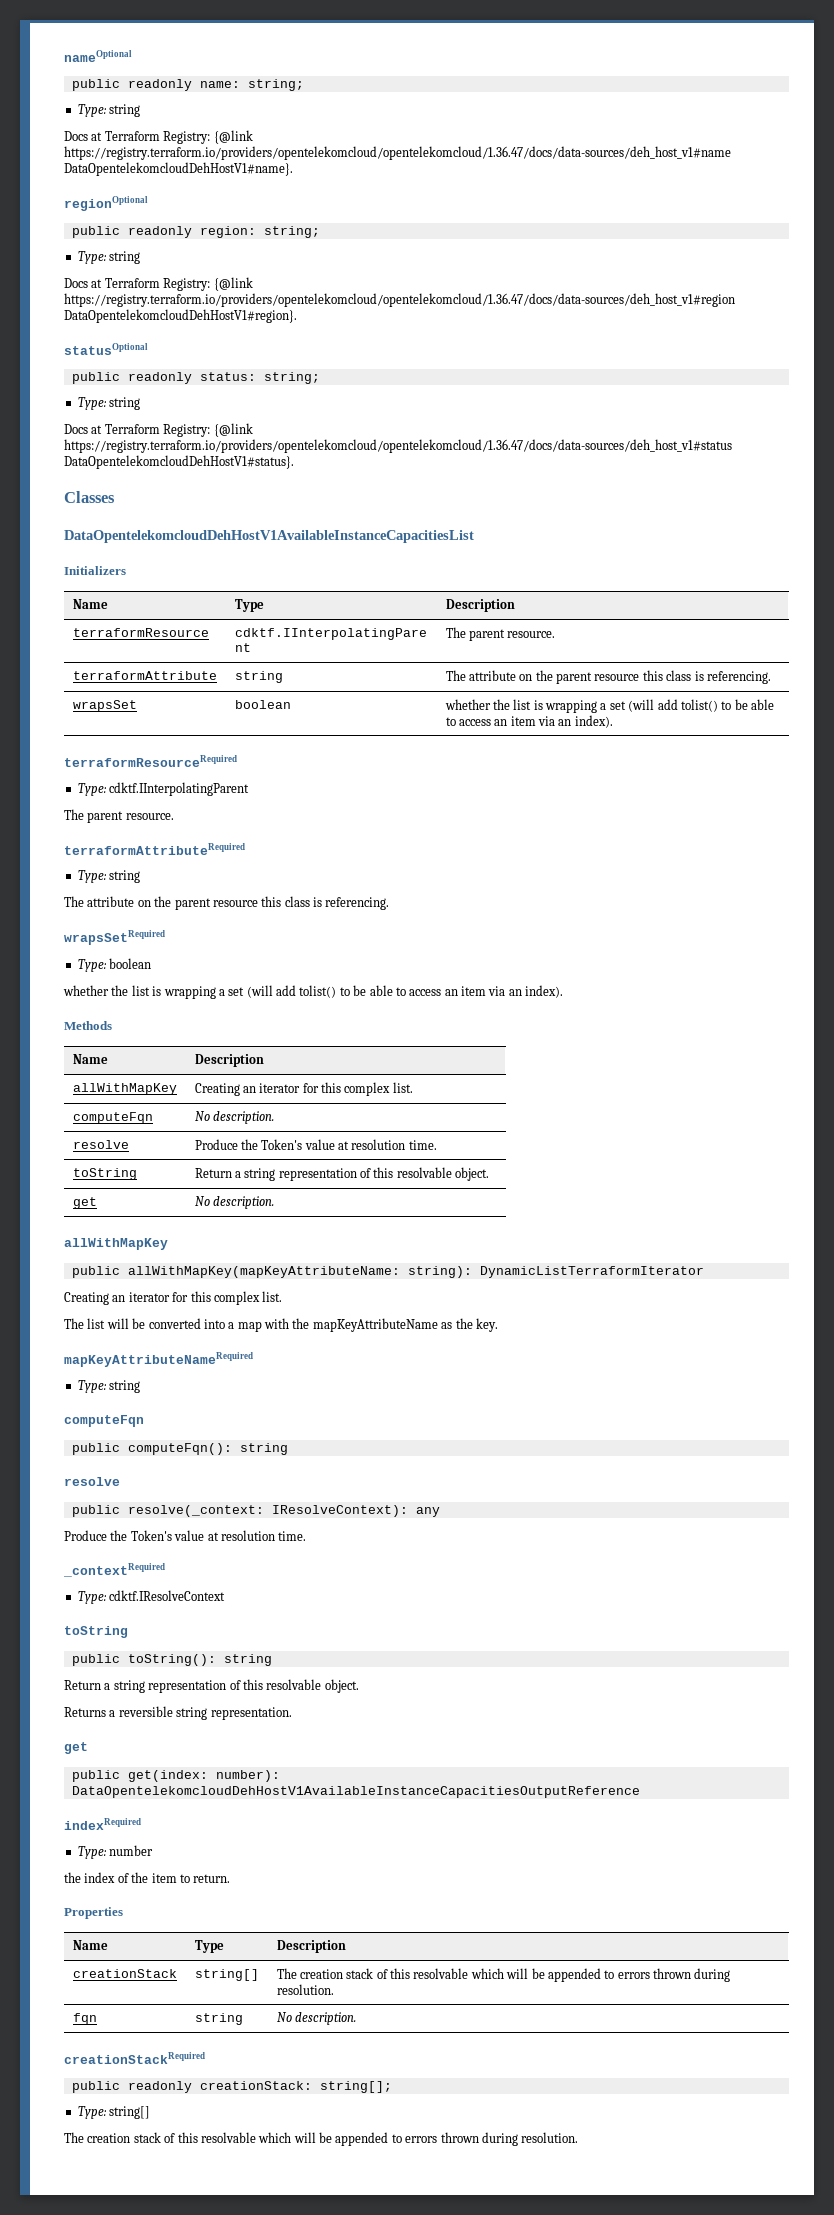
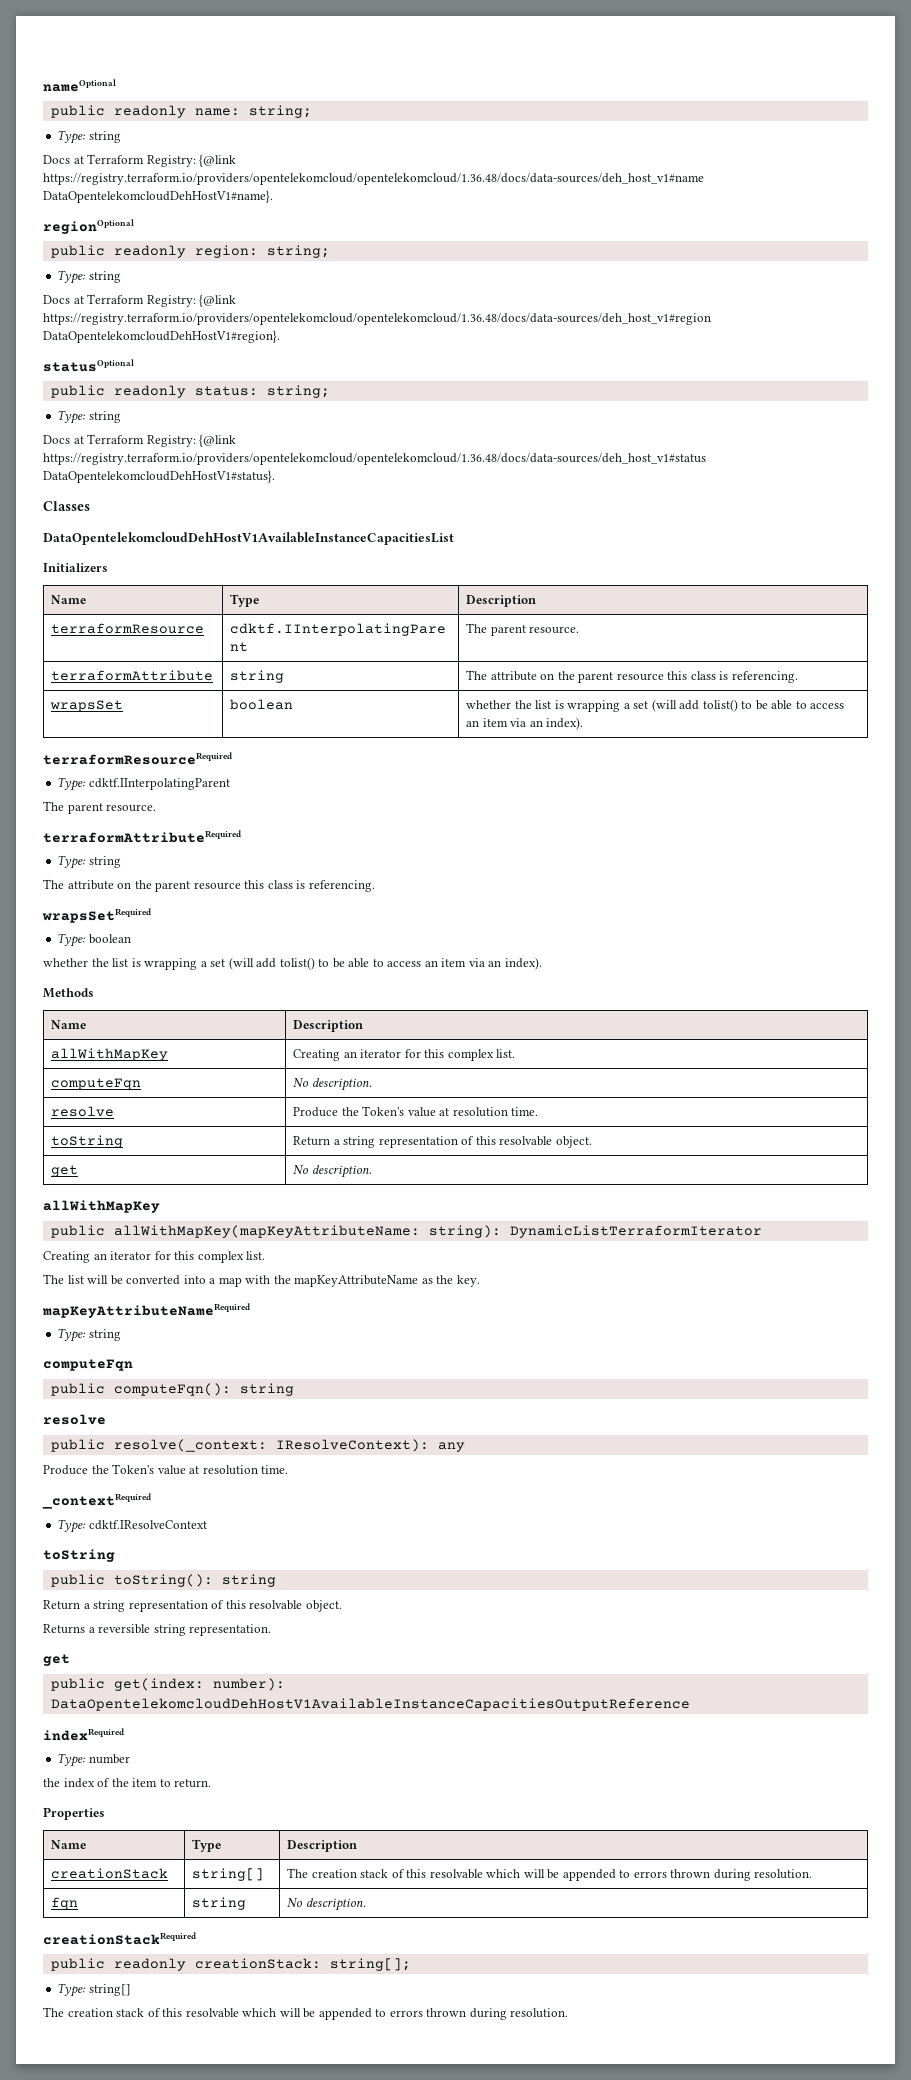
[64,146,731,160] https://registry.terraform.io/providers/opentelekomcloud/opentelekomcloud/1.36.47/docs/data-sources/deh_host_v1#name -> [43,173,704,185] https://registry.terraform.io/providers/opentelekomcloud/opentelekomcloud/1.36.48/docs/data-sources/deh_host_v1#name
[64,293,735,307] https://registry.terraform.io/providers/opentelekomcloud/opentelekomcloud/1.36.47/docs/data-sources/deh_host_v1#region -> [43,313,711,325] https://registry.terraform.io/providers/opentelekomcloud/opentelekomcloud/1.36.48/docs/data-sources/deh_host_v1#region
[64,439,732,453] https://registry.terraform.io/providers/opentelekomcloud/opentelekomcloud/1.36.47/docs/data-sources/deh_host_v1#status -> [43,453,706,465] https://registry.terraform.io/providers/opentelekomcloud/opentelekomcloud/1.36.48/docs/data-sources/deh_host_v1#status

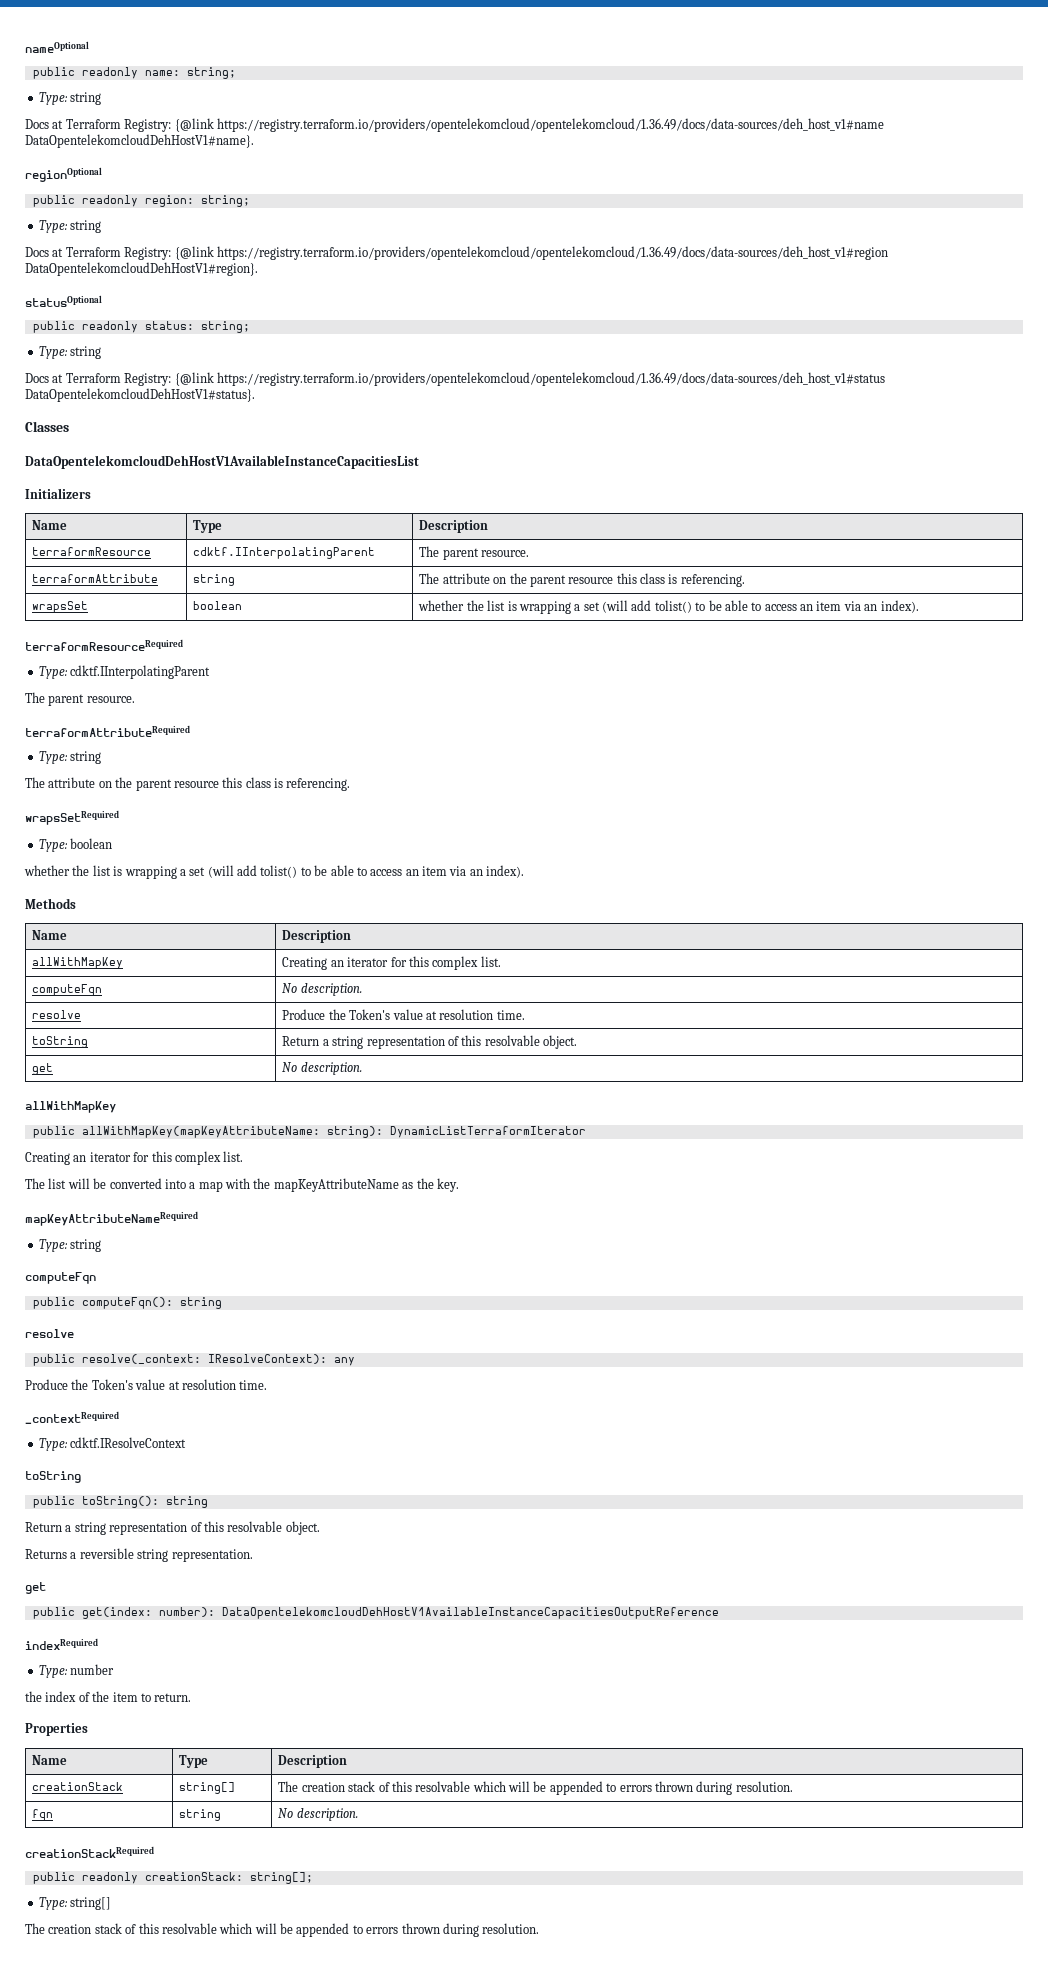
[43,173,704,185] https://registry.terraform.io/providers/opentelekomcloud/opentelekomcloud/1.36.48/docs/data-sources/deh_host_v1#name -> [216,118,884,132] https://registry.terraform.io/providers/opentelekomcloud/opentelekomcloud/1.36.49/docs/data-sources/deh_host_v1#name
[43,313,711,325] https://registry.terraform.io/providers/opentelekomcloud/opentelekomcloud/1.36.48/docs/data-sources/deh_host_v1#region -> [216,246,888,260] https://registry.terraform.io/providers/opentelekomcloud/opentelekomcloud/1.36.49/docs/data-sources/deh_host_v1#region
[43,453,706,465] https://registry.terraform.io/providers/opentelekomcloud/opentelekomcloud/1.36.48/docs/data-sources/deh_host_v1#status -> [216,372,885,386] https://registry.terraform.io/providers/opentelekomcloud/opentelekomcloud/1.36.49/docs/data-sources/deh_host_v1#status

